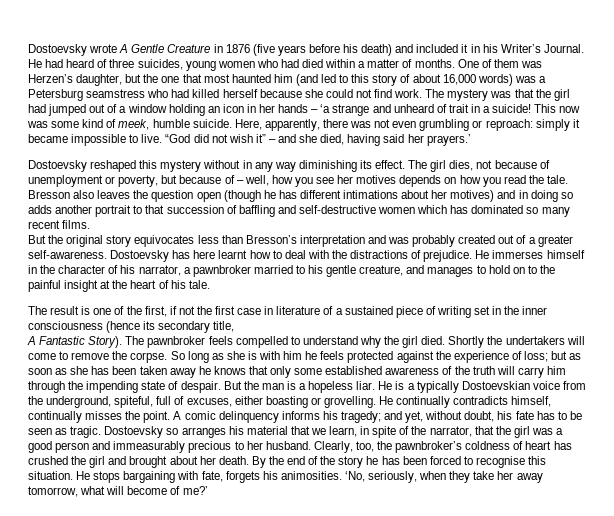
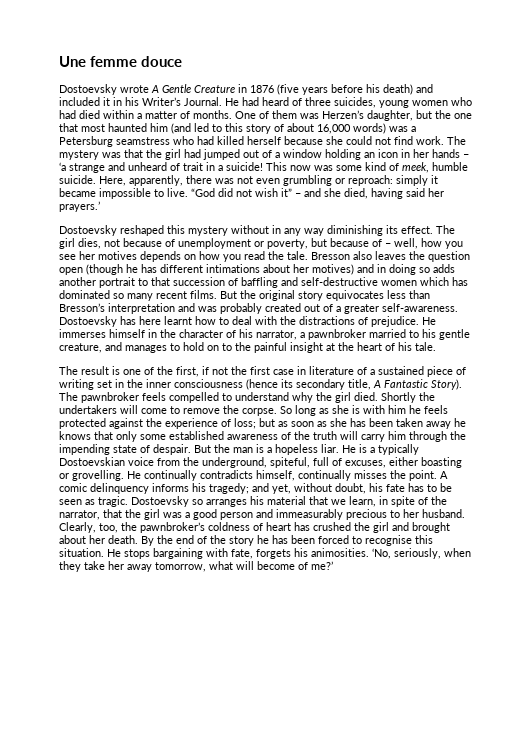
(28, 50) none -> [59,56,183,67] Une femme douce //
(91, 224) // -> (217, 294) none
(235, 326) // -> (371, 384) none

